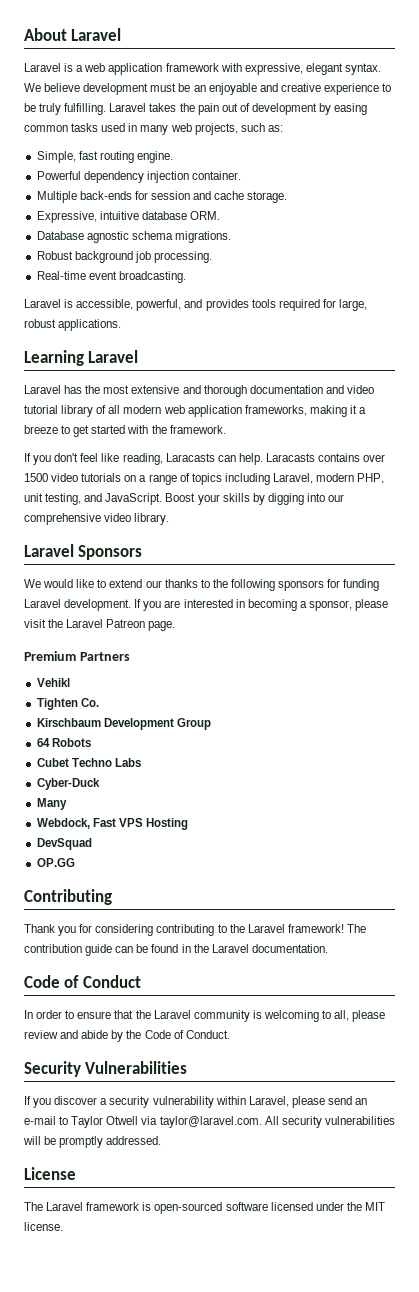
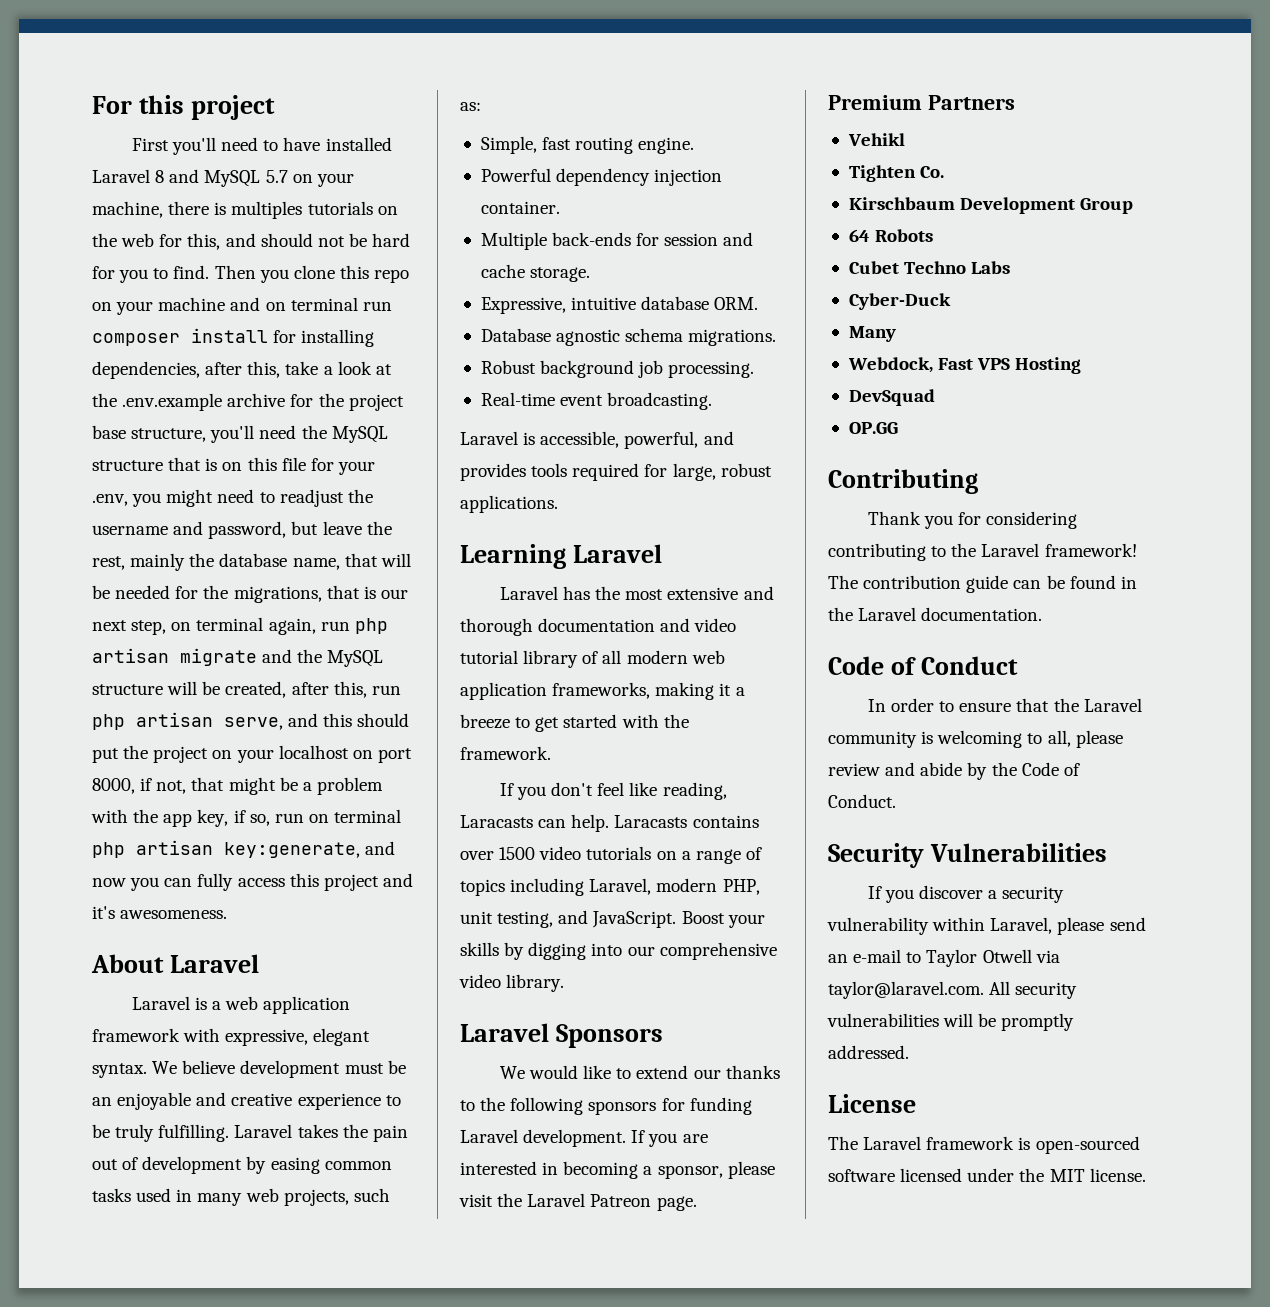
(24, 34) none -> [92,95,275,120] [131,137,392,155] [92,169,354,187] [92,201,398,219] [92,233,411,250] [92,265,410,283] [92,297,392,315] [92,328,375,347] [92,361,392,379] [92,393,404,411] [92,425,388,443] [92,457,375,475] [92,489,373,507] [92,521,392,539] [92,553,411,571] [92,585,408,603] [92,617,388,635] [92,648,384,667] [92,681,401,698] [92,712,410,730] [92,745,412,763] [92,777,383,795] [91,809,402,827] [92,840,396,858] [92,873,413,891] [92,906,228,919] For this project // First you'll need to have installed Laravel 8 and MySQL 5.7 on your machine, there is multiples tutorials on the web for this, and should not be hard for you to find. Then you clone this repo on your machine and on terminal run composer install for installing dependencies, after this, take a look at the .env.example archive for the project base structure, you'll need the MySQL structure that is on this file for your .env, you might need to readjust the username and password, but leave the rest, mainly the database name, that will be needed for the migrations, that is our next step, on terminal again, run php artisan migrate and the MySQL structure will be created, after this, run php artisan serve, and this should put the project on your localhost on port 8000, if not, that might be a problem with the app key, if so, run on terminal php artisan key:generate, and now you can fully access this project and it's awesomeness. //

